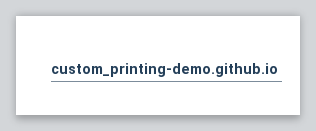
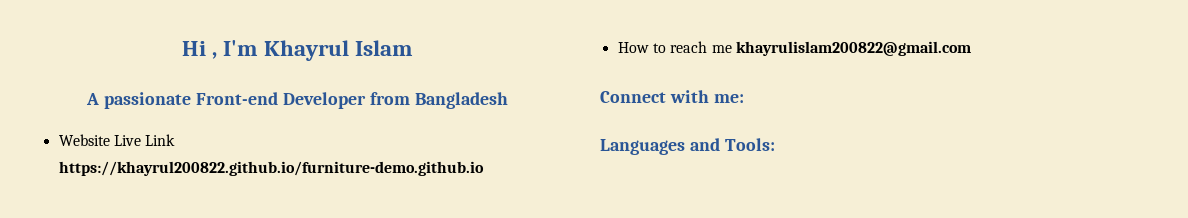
[51,63,278,77] custom_printing-demo.github.io -> [181,40,414,61] [86,92,508,109] [58,134,176,146] [58,161,484,176] [617,41,971,56] [600,90,744,103] [600,138,775,155] Hi , I'm Khayrul Islam // A passionate Front-end Developer from Bangladesh // Website Live Link https://khayrul200822.github.io/furniture-demo.github.io // How to reach me khayrulislam200822@gmail.com // Connect with me: // Languages and Tools:

